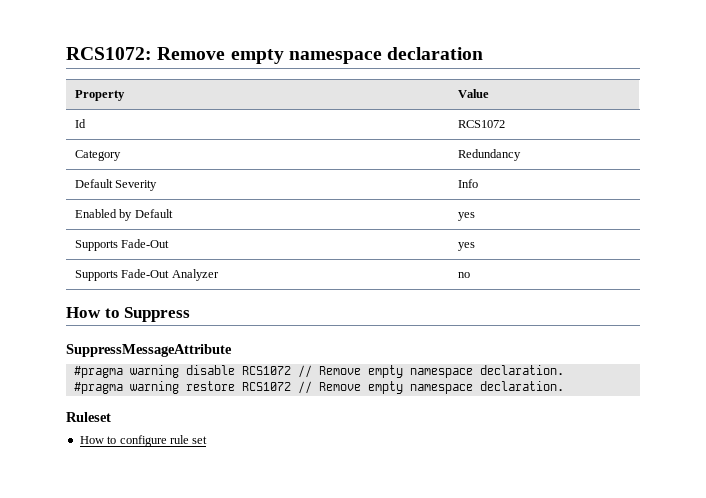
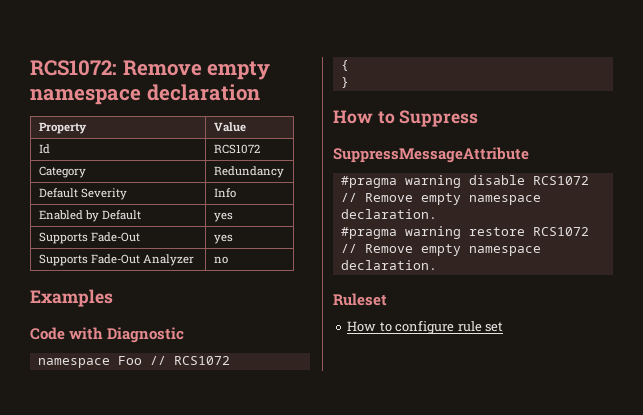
(470, 275) none -> [30,289,113,307] [30,327,185,343] [37,356,230,368] [340,60,349,71] [340,77,349,88] // Examples // Code with Diagnostic // namespace Foo // RCS1072 // { // }

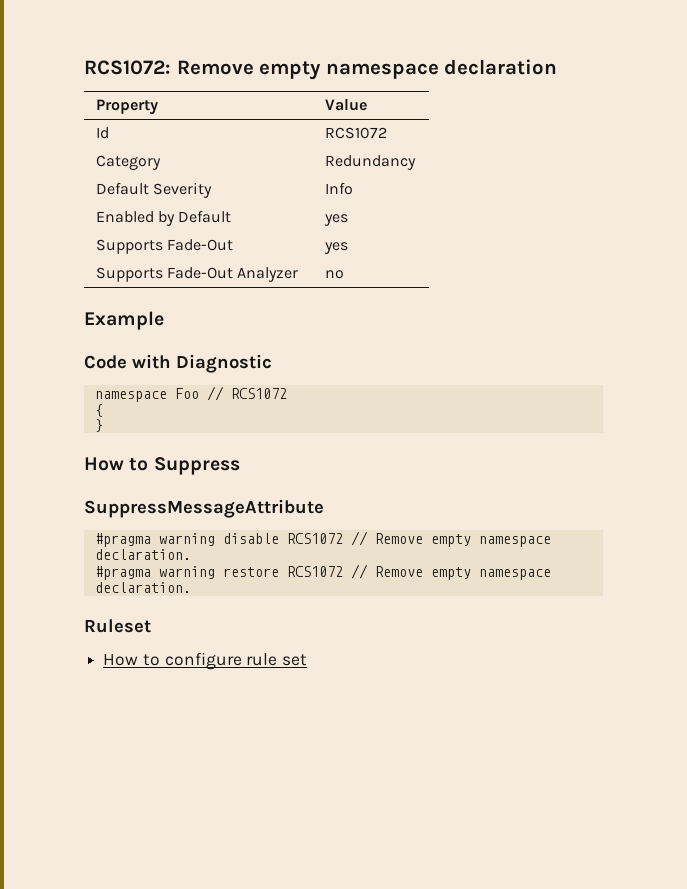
[30,289,113,307] Examples -> [84,311,164,330] Example

